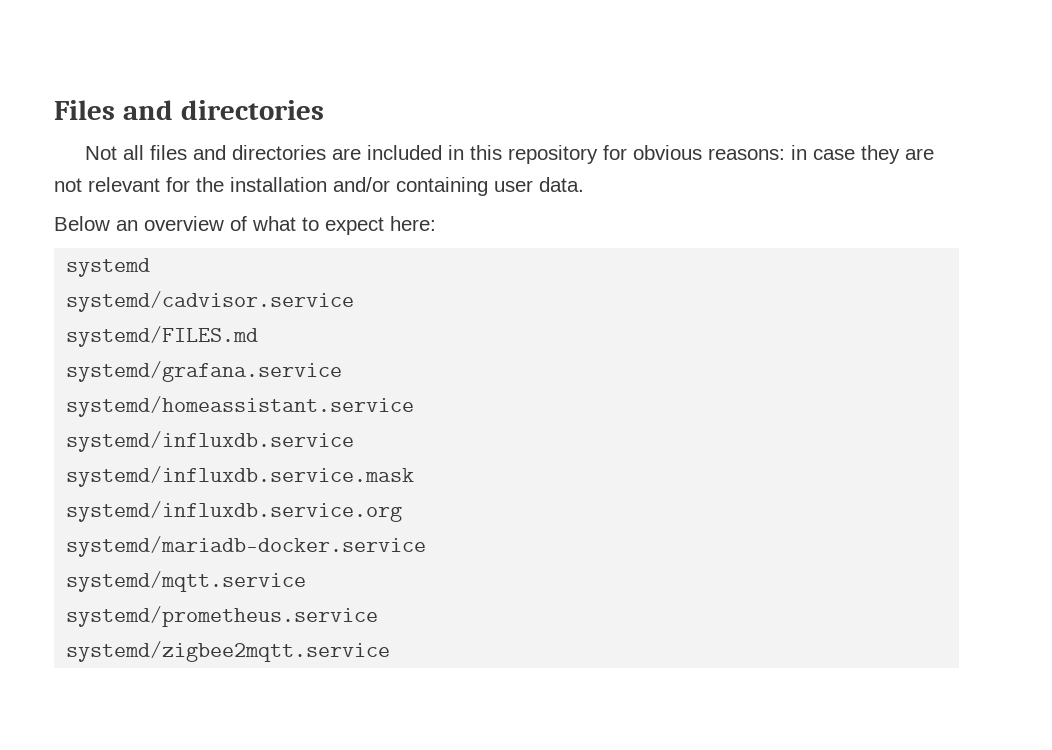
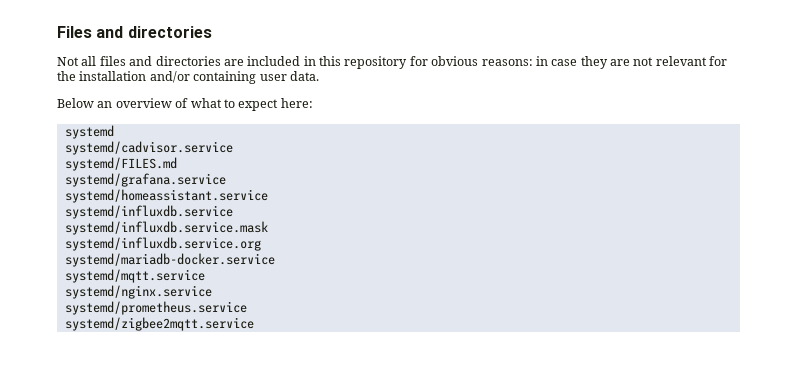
(307, 581) none -> [64,285,212,299] // systemd/nginx.service

